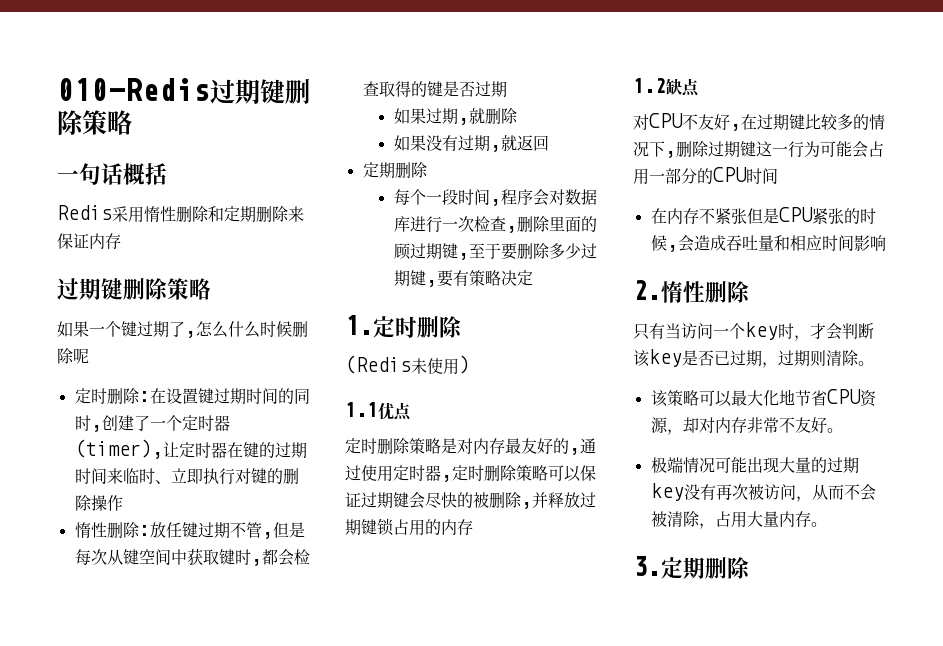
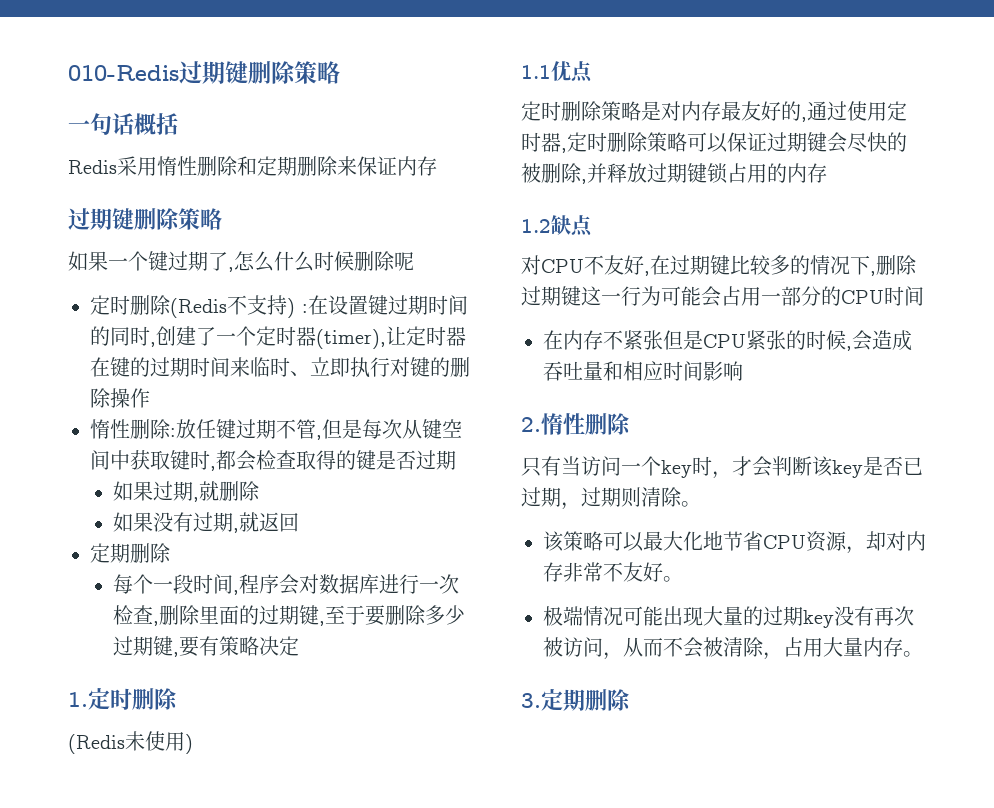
(140, 396) none -> [170,295,295,318] (Redis不支持)
[393,243,411,260] 顾 -> (259, 615) none

